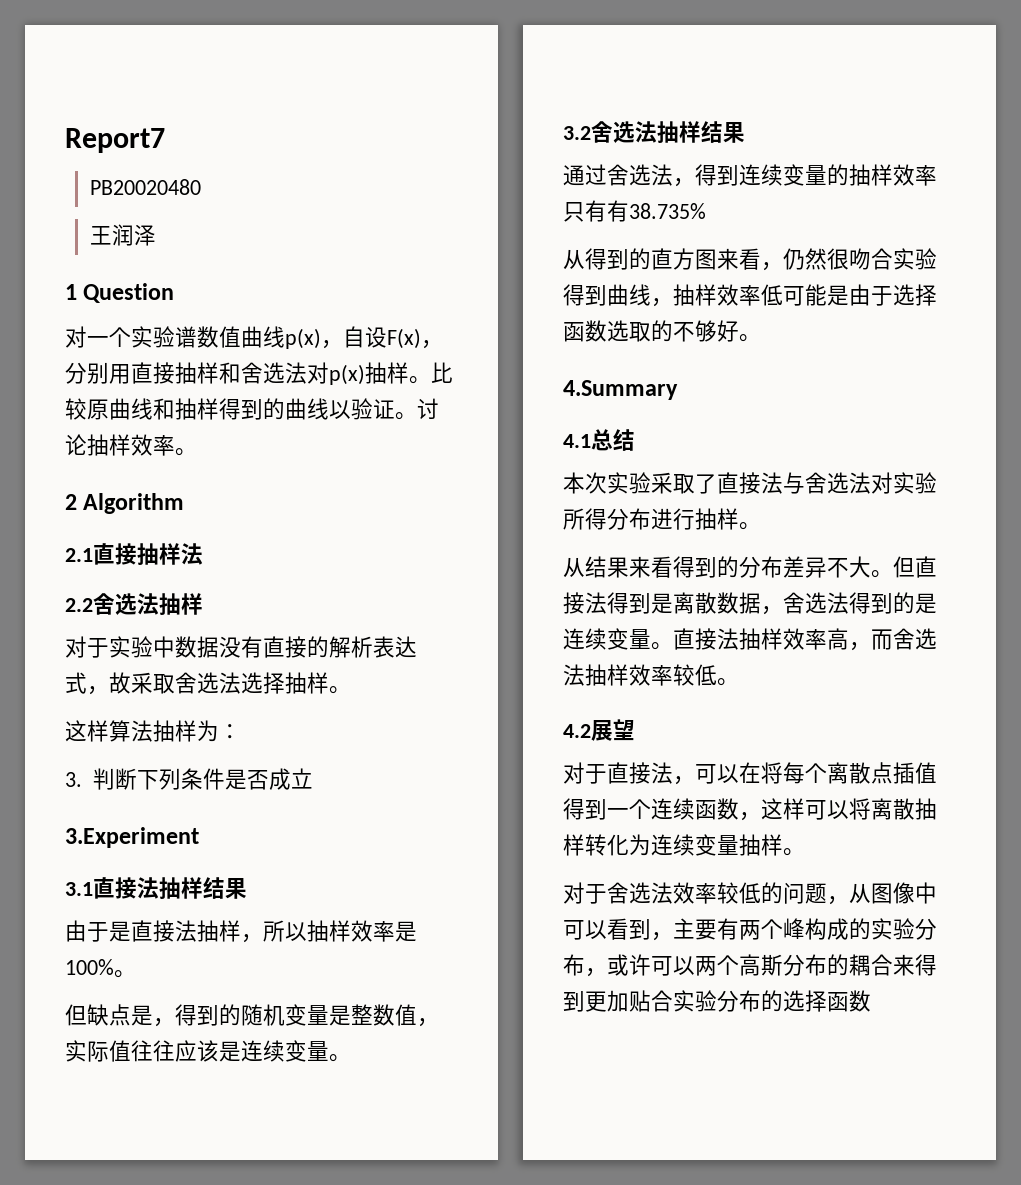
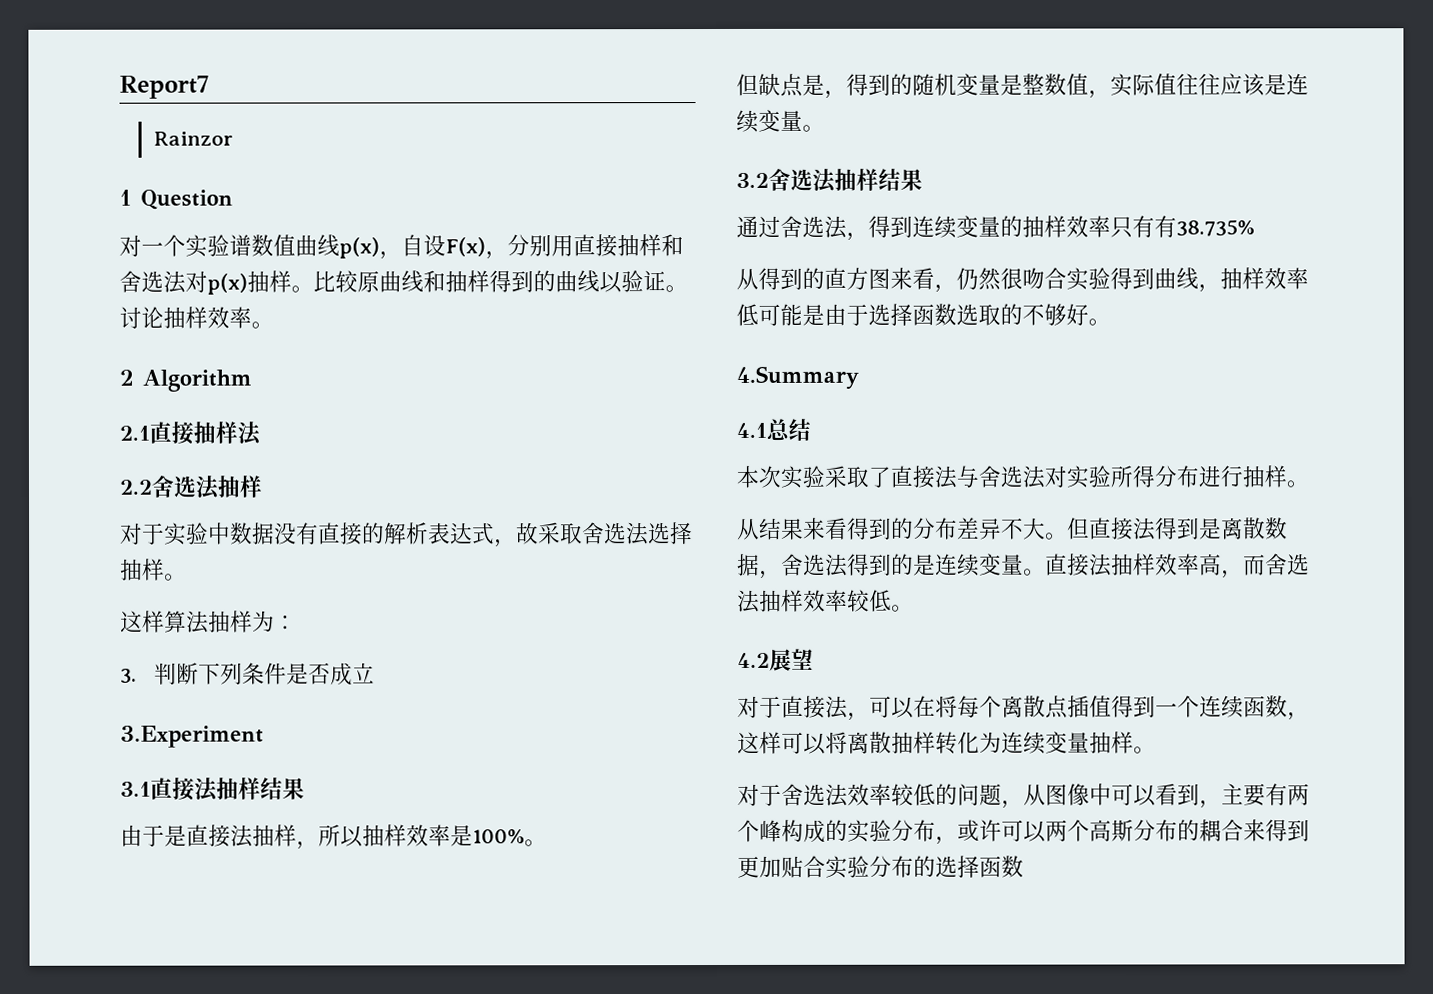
[89,179,201,195] [89,224,156,246] PB20020480 // 王润泽 -> [152,131,233,146] Rainzor

